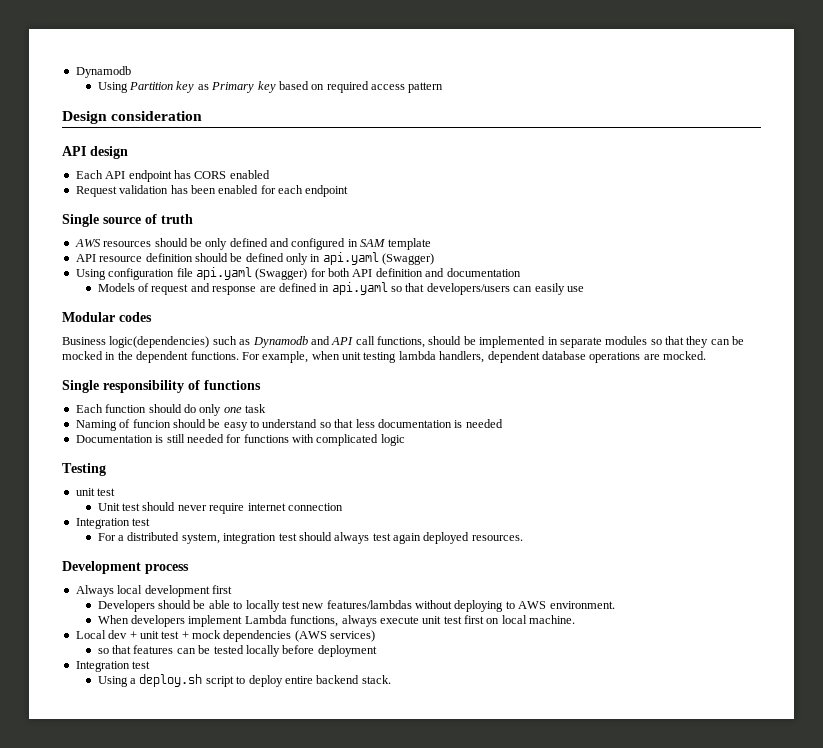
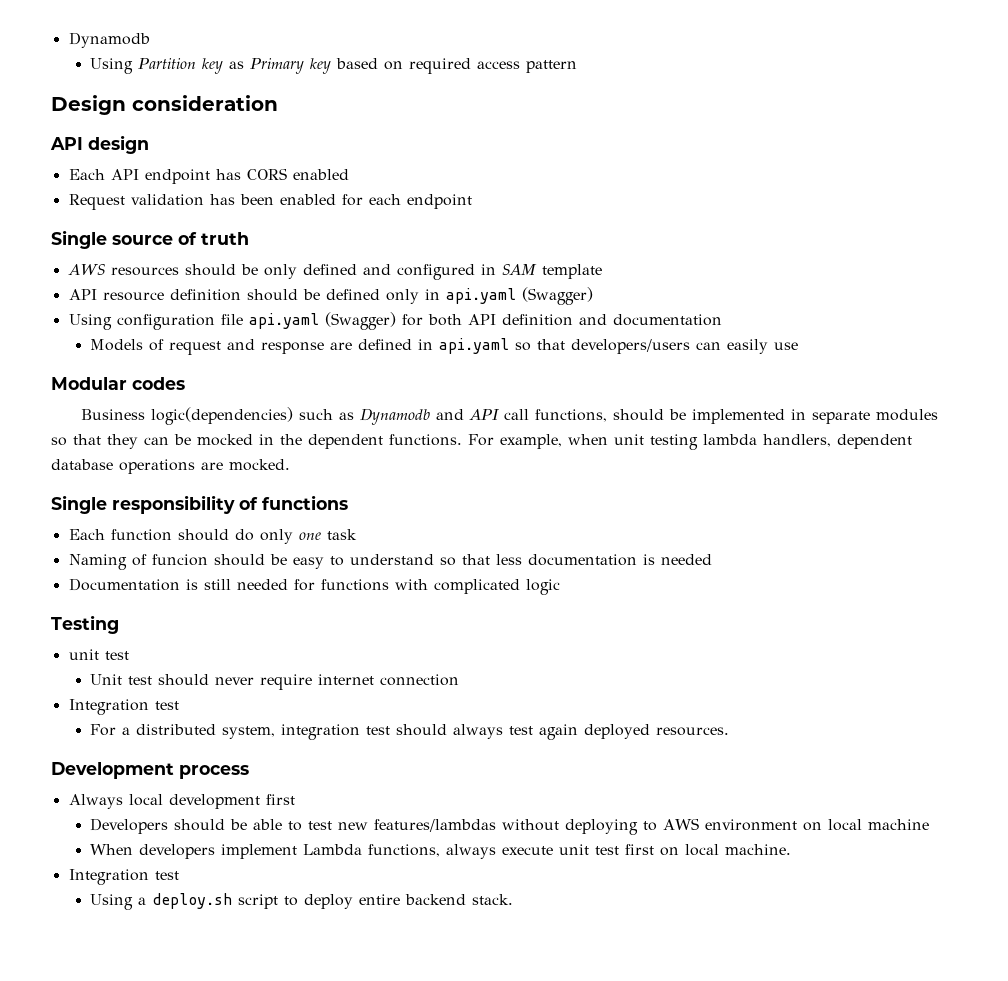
[245,600,280,612] locally -> (302, 826) none
[549,601,615,609] environment. -> [704,819,929,831] environment on local machine
[75,630,376,642] [97,645,377,657] // Local dev + unit test + mock dependencies (AWS services) // so that features can be tested locally before deployment -> (791, 849) none

